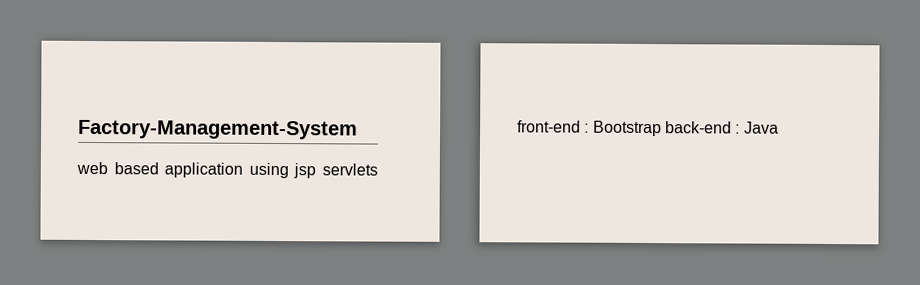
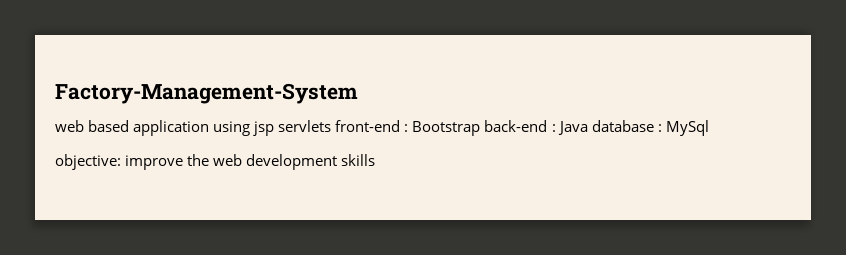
(779, 127) none -> [591,120,709,136] [55,154,376,170] database : MySql // objective: improve the web development skills

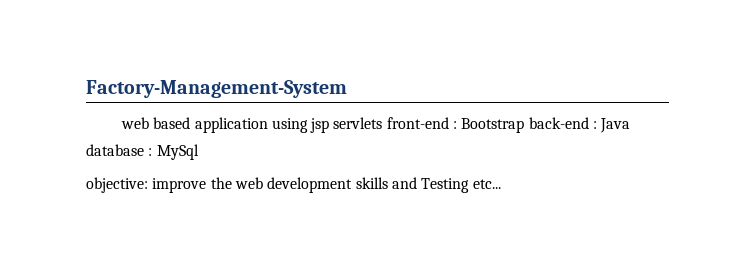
(376, 160) none -> [391,177,501,193] and Testing etc...

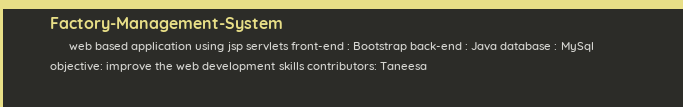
[391,177,501,193] and Testing etc... -> [306,62,427,70] contributors: Taneesa

